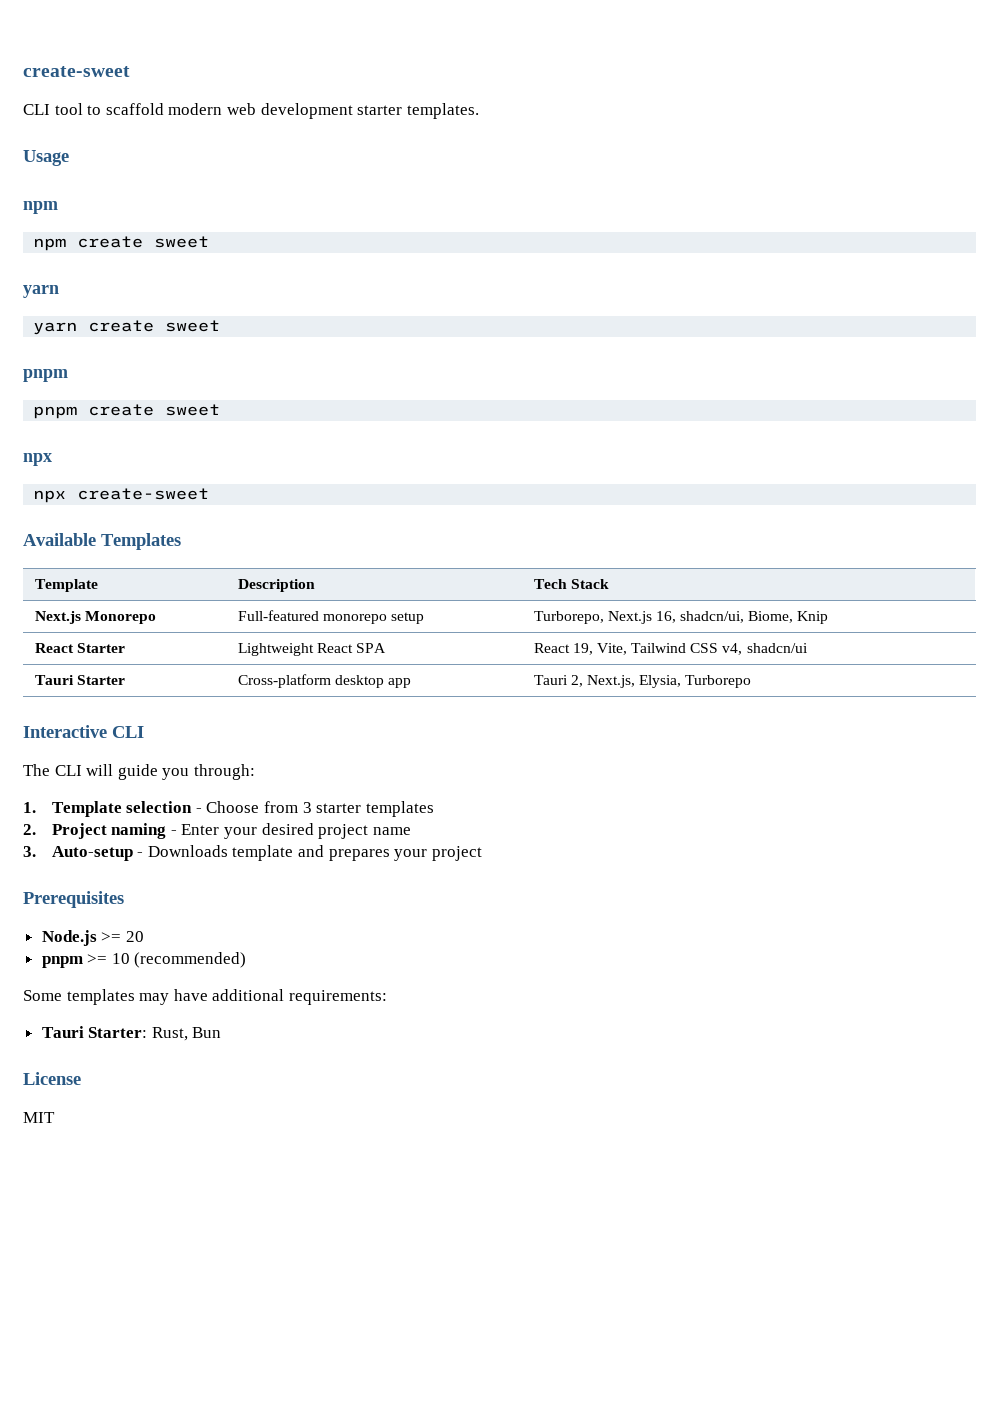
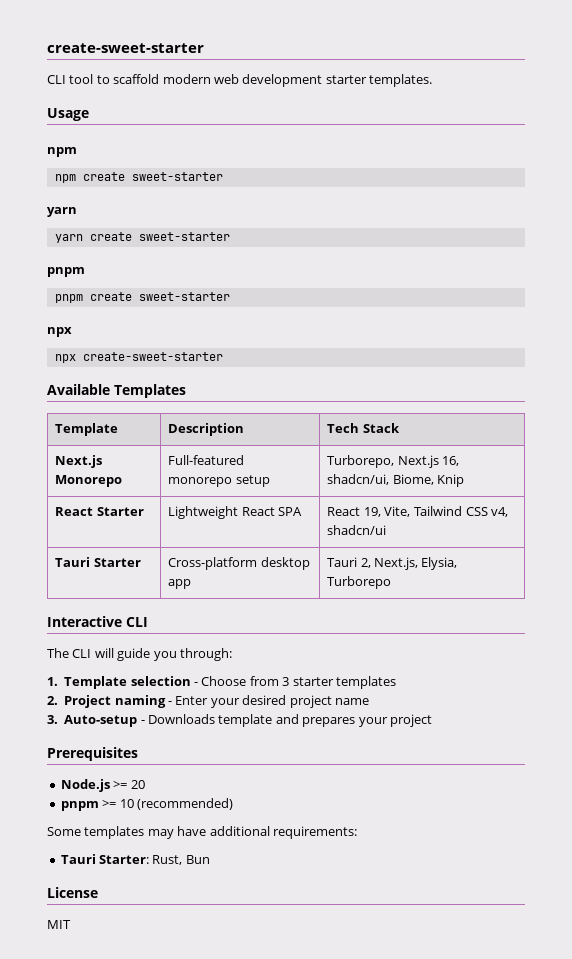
[23,66,130,77] create-sweet -> [47,43,204,53] create-sweet-starter
[154,236,210,248] sweet -> [131,172,223,181] sweet-starter
[165,320,221,332] sweet -> [138,232,230,241] sweet-starter
[165,404,221,416] sweet -> [138,292,230,301] sweet-starter
[77,488,210,500] create-sweet -> [82,352,223,361] create-sweet-starter

